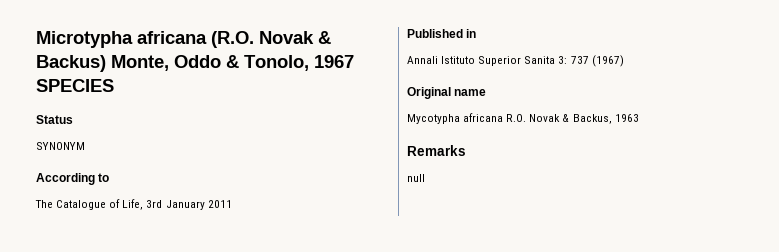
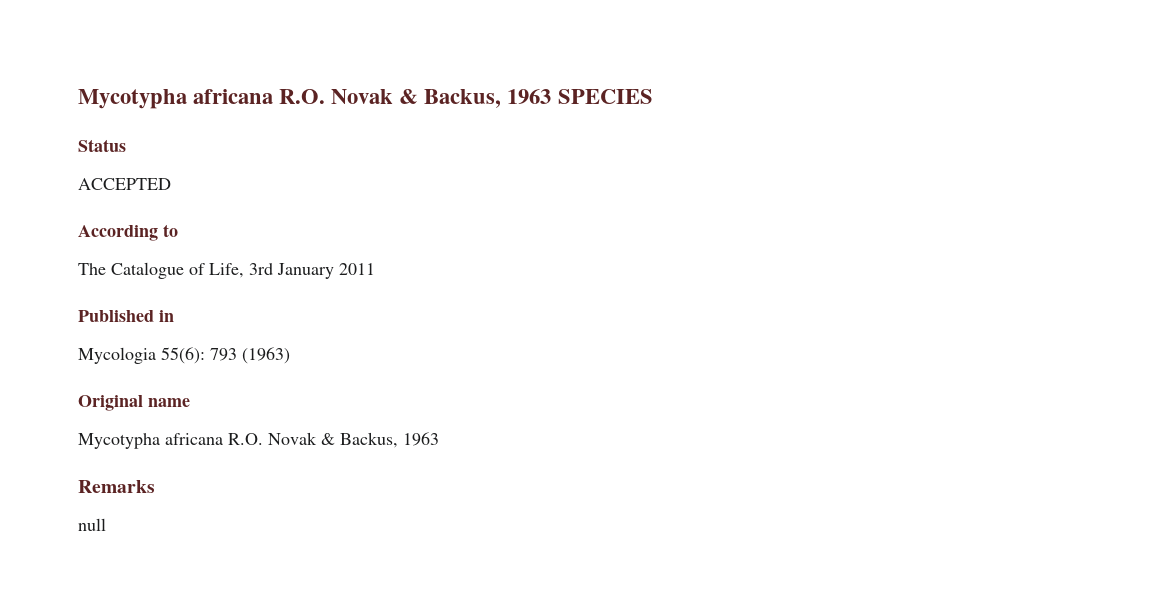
[36,31,331,48] [36,55,354,72] Microtypha africana (R.O. Novak & Backus) Monte, Oddo & Tonolo, 1967 -> [78,89,552,109] Mycotypha africana R.O. Novak & Backus, 1963
[36,142,85,150] SYNONYM -> [78,178,171,190] ACCEPTED
[407,55,624,67] Annali Istituto Superior Sanita 3: 737 (1967) -> [78,347,290,364] Mycologia 55(6): 793 (1963)

